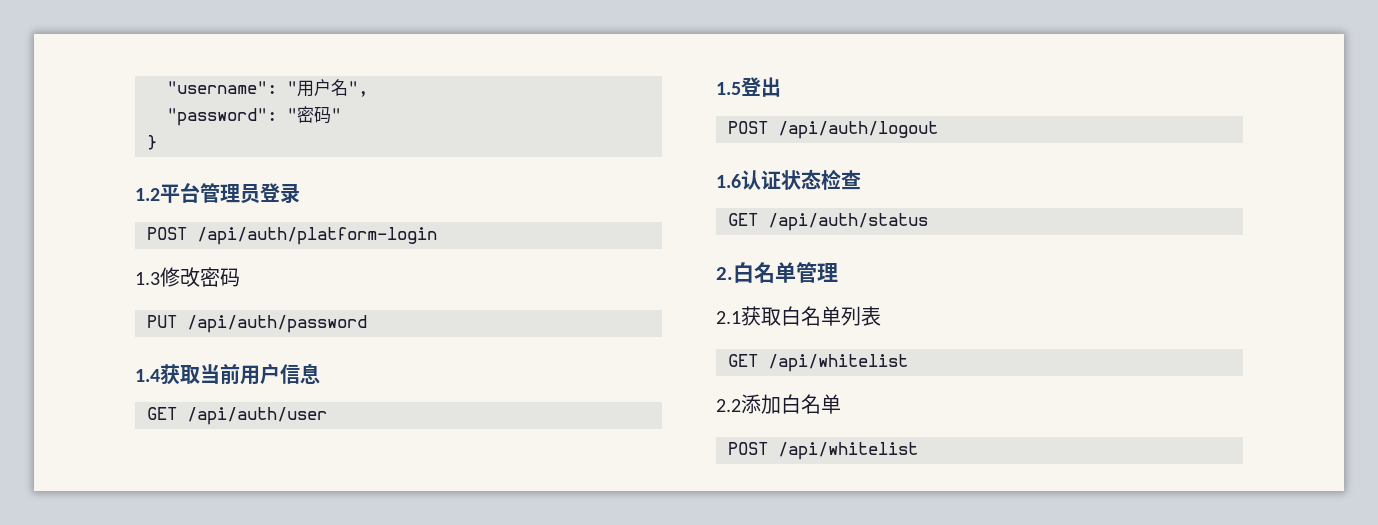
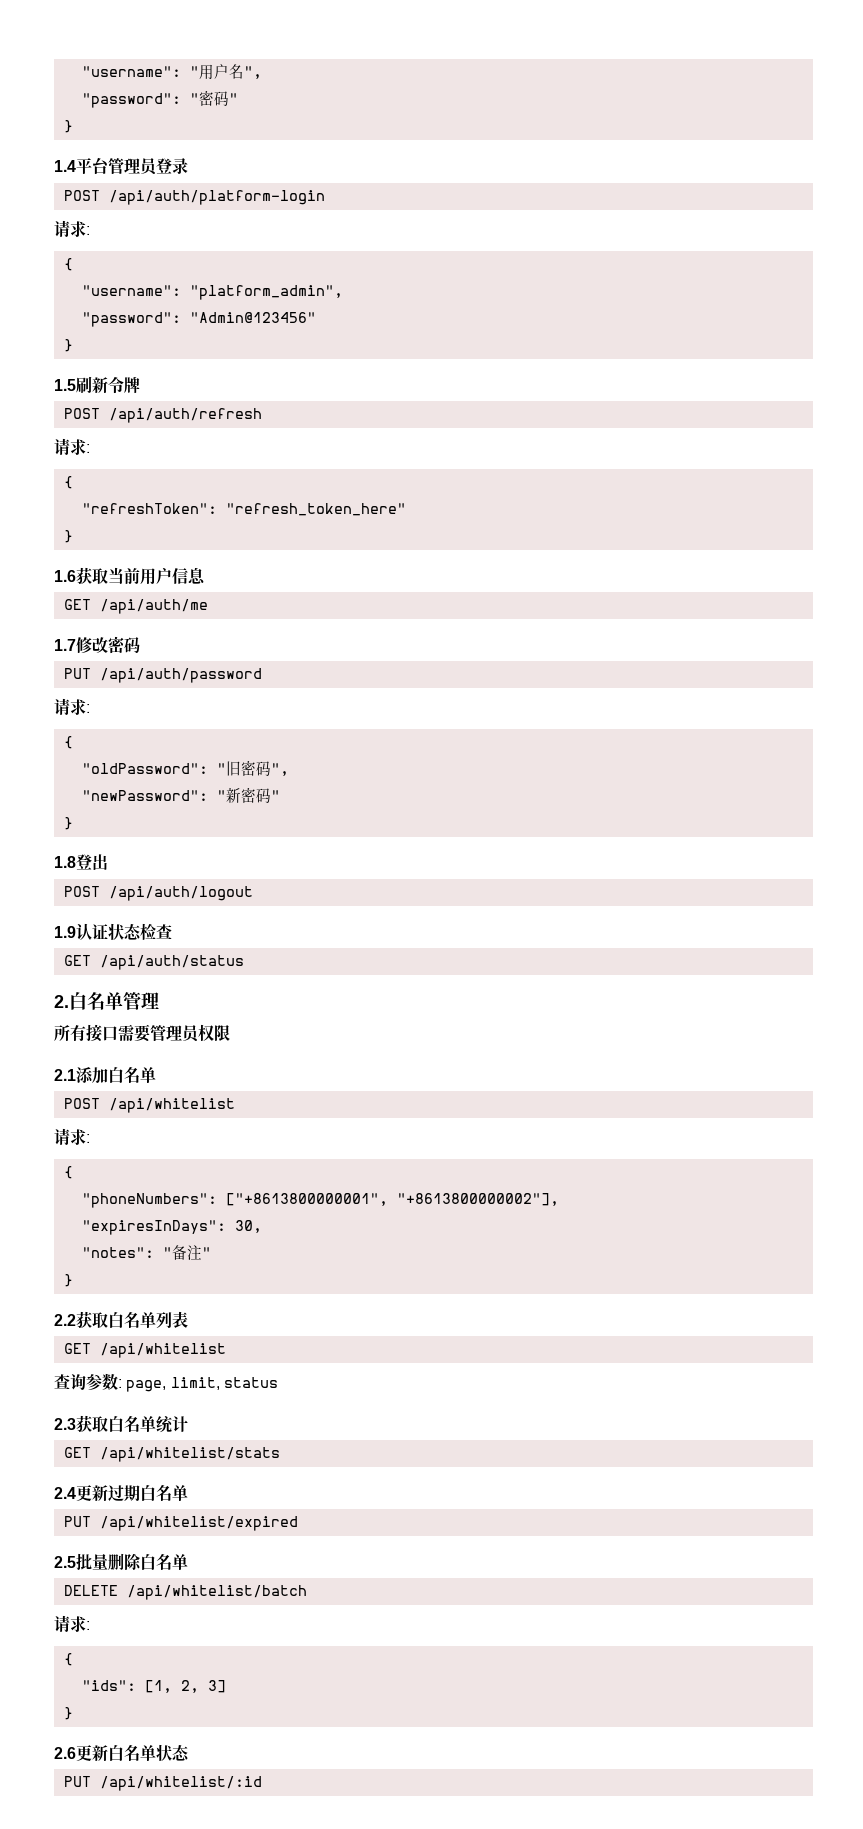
[135,188,160,201] 1.2 -> [54,160,76,172] 1.4
[135,267,240,287] [147,315,367,333] [135,369,160,382] 1.3修改密码 // PUT /api/auth/password // 1.4 -> [54,220,90,238] [63,258,73,271] [81,285,343,300] [81,312,316,327] [63,339,73,352] [54,376,140,394] [63,408,262,423] [54,438,90,456] [63,476,73,489] [81,503,406,516] [63,530,73,543] [54,570,76,582] 请求: // { // "username": "platform_admin", // "password": "Admin@123456" // } // 1.5刷新令牌 // POST /api/auth/refresh // 请求: // { // "refreshToken": "refresh_token_here" // } // 1.6
[187,407,327,425] [716,82,741,95] /api/auth/user // 1.5 -> [99,599,208,614] [54,636,140,654] [63,668,262,683] [54,698,90,716] [63,736,73,749] [81,761,289,776] [81,787,280,803] [63,817,73,830] [54,856,76,868] /api/auth/me // 1.7修改密码 // PUT /api/auth/password // 请求: // { // "oldPassword": "旧密码", // "newPassword": "新密码" // } // 1.8
[716,174,741,188] 1.6 -> [54,926,76,938] 1.9
[716,311,741,324] 2.1 -> [54,1024,230,1043] [54,1066,156,1083] [63,1098,235,1113] [54,1128,90,1146] [63,1166,73,1179] [81,1193,559,1208] [81,1220,262,1235] [81,1245,211,1260] [63,1274,73,1287] [54,1314,76,1326] 所有接口需要管理员权限 // 2.1添加白名单 // POST /api/whitelist // 请求: // { // "phoneNumbers": ["+8613800000001", "+8613800000002"], // "expiresInDays": 30, // "notes": "备注" // } // 2.2
[716,394,841,414] [728,442,918,460] 2.2添加白名单 // POST /api/whitelist -> [54,1373,278,1392] [54,1415,188,1433] [63,1447,280,1462] [54,1484,188,1502] [63,1516,298,1531] [54,1553,188,1571] [63,1585,307,1600] [54,1615,90,1633] [63,1653,73,1666] [81,1680,226,1693] [63,1707,73,1720] [54,1744,190,1761] [63,1776,262,1791] 查询参数: page, limit, status // 2.3获取白名单统计 // GET /api/whitelist/stats // 2.4更新过期白名单 // PUT /api/whitelist/expired // 2.5批量删除白名单 // DELETE /api/whitelist/batch // 请求: // { // "ids": [1, 2, 3] // } // 2.6更新白名单状态 // PUT /api/whitelist/:id

